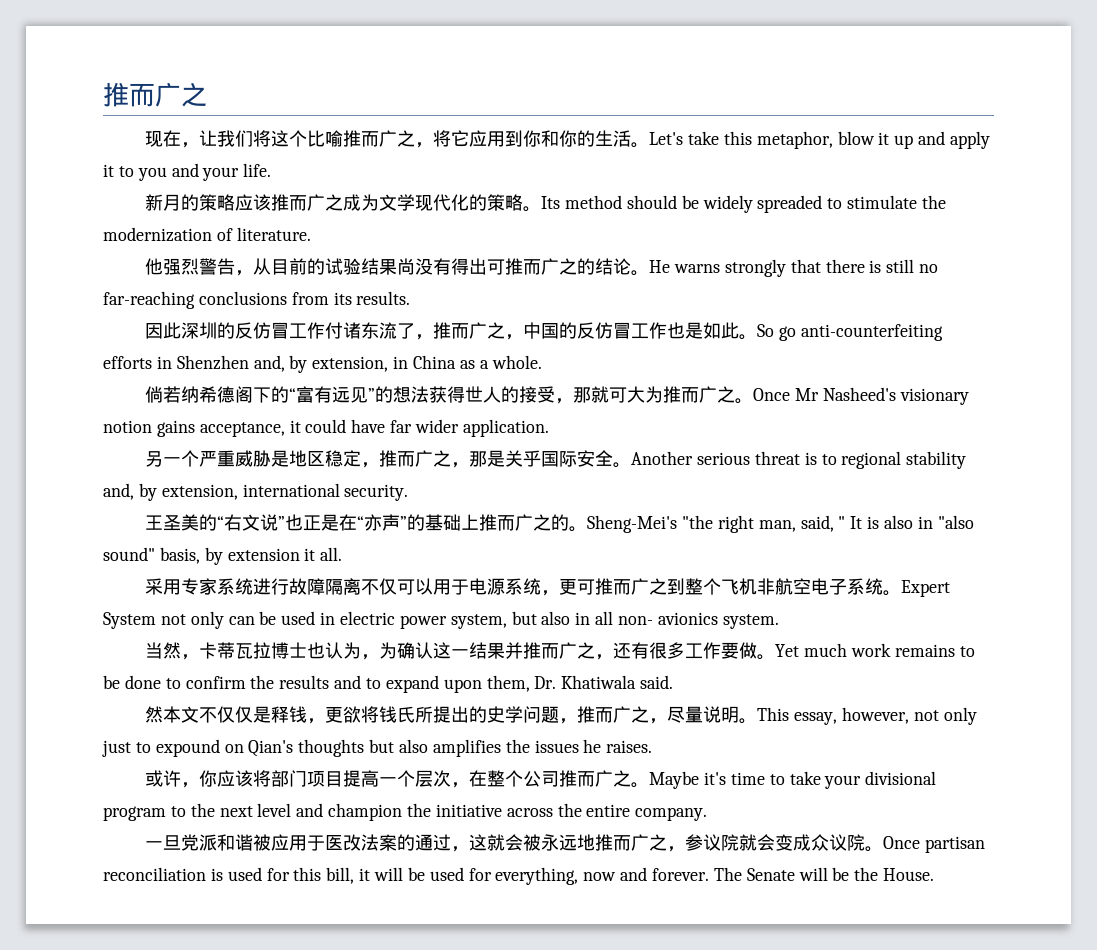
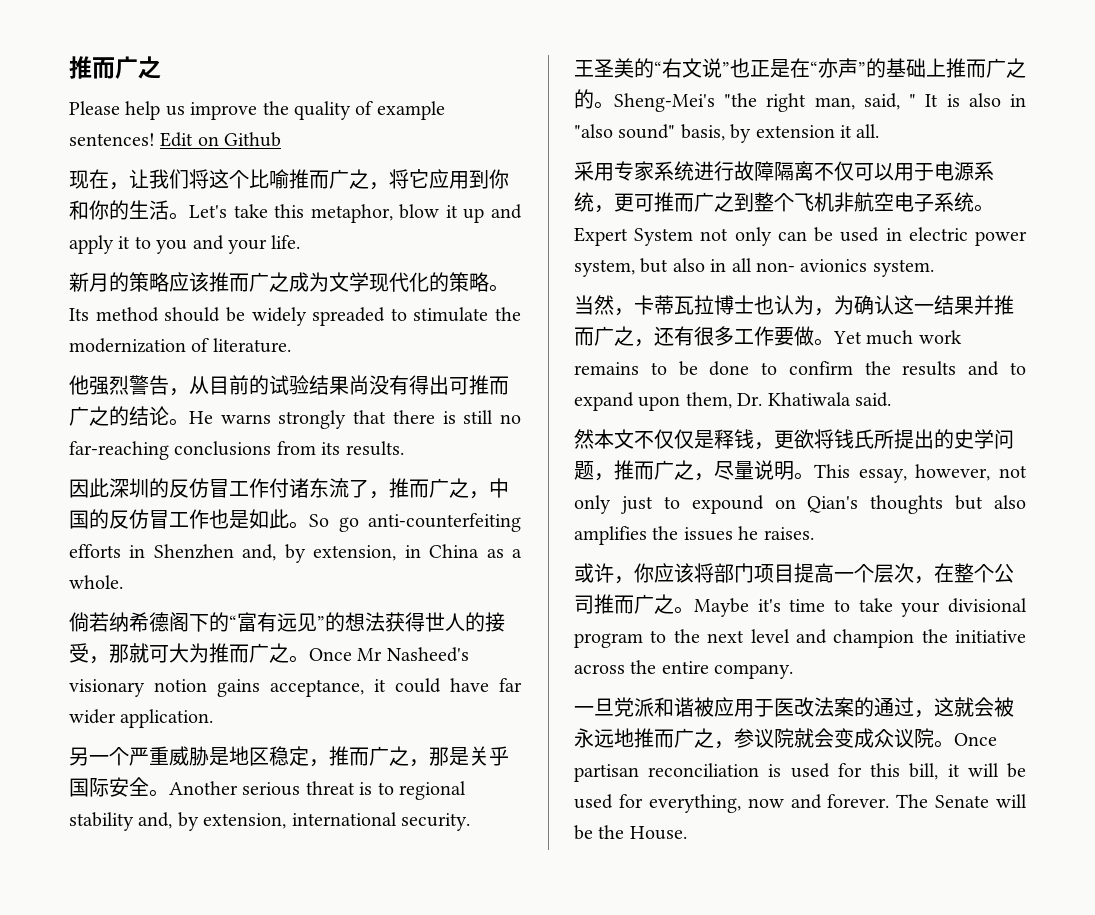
[103,82,207,107] 推而广之 -> [69,56,161,79] [69,101,445,120] [69,132,282,147] 推而广之 // Please help us improve the quality of example sentences! Edit on Github

